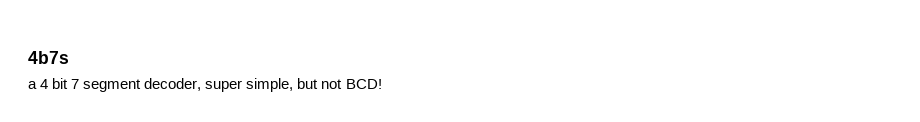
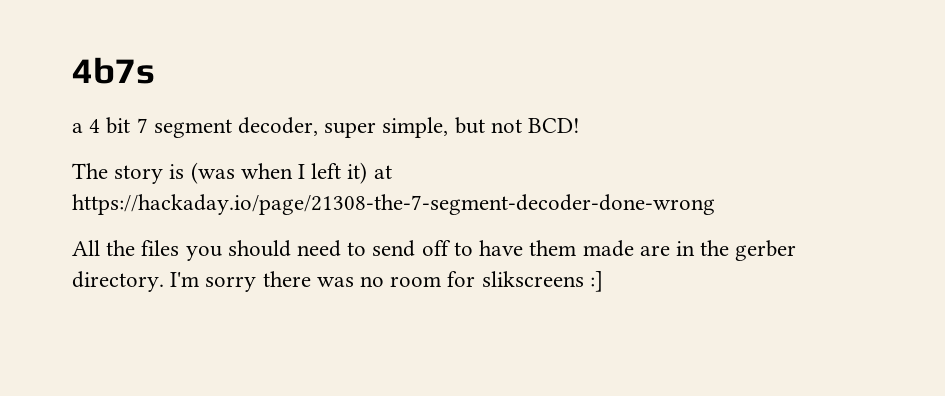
(382, 84) none -> [72,162,392,184] [72,194,715,215] [72,240,797,261] [72,271,603,292] // The story is (was when I left it) at https://hackaday.io/page/21308-the-7-segment-decoder-done-wrong // All the files you should need to send off to have them made are in the gerber directory. I'm sorry there was no room for slikscreens :]

